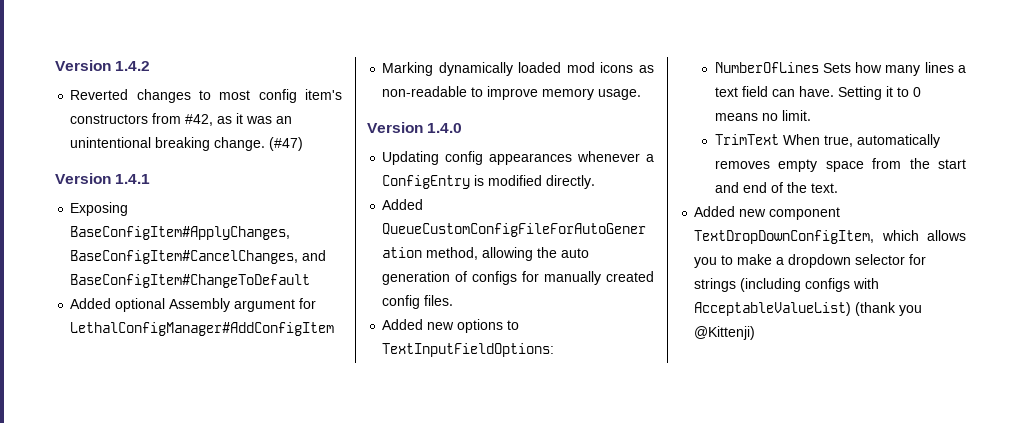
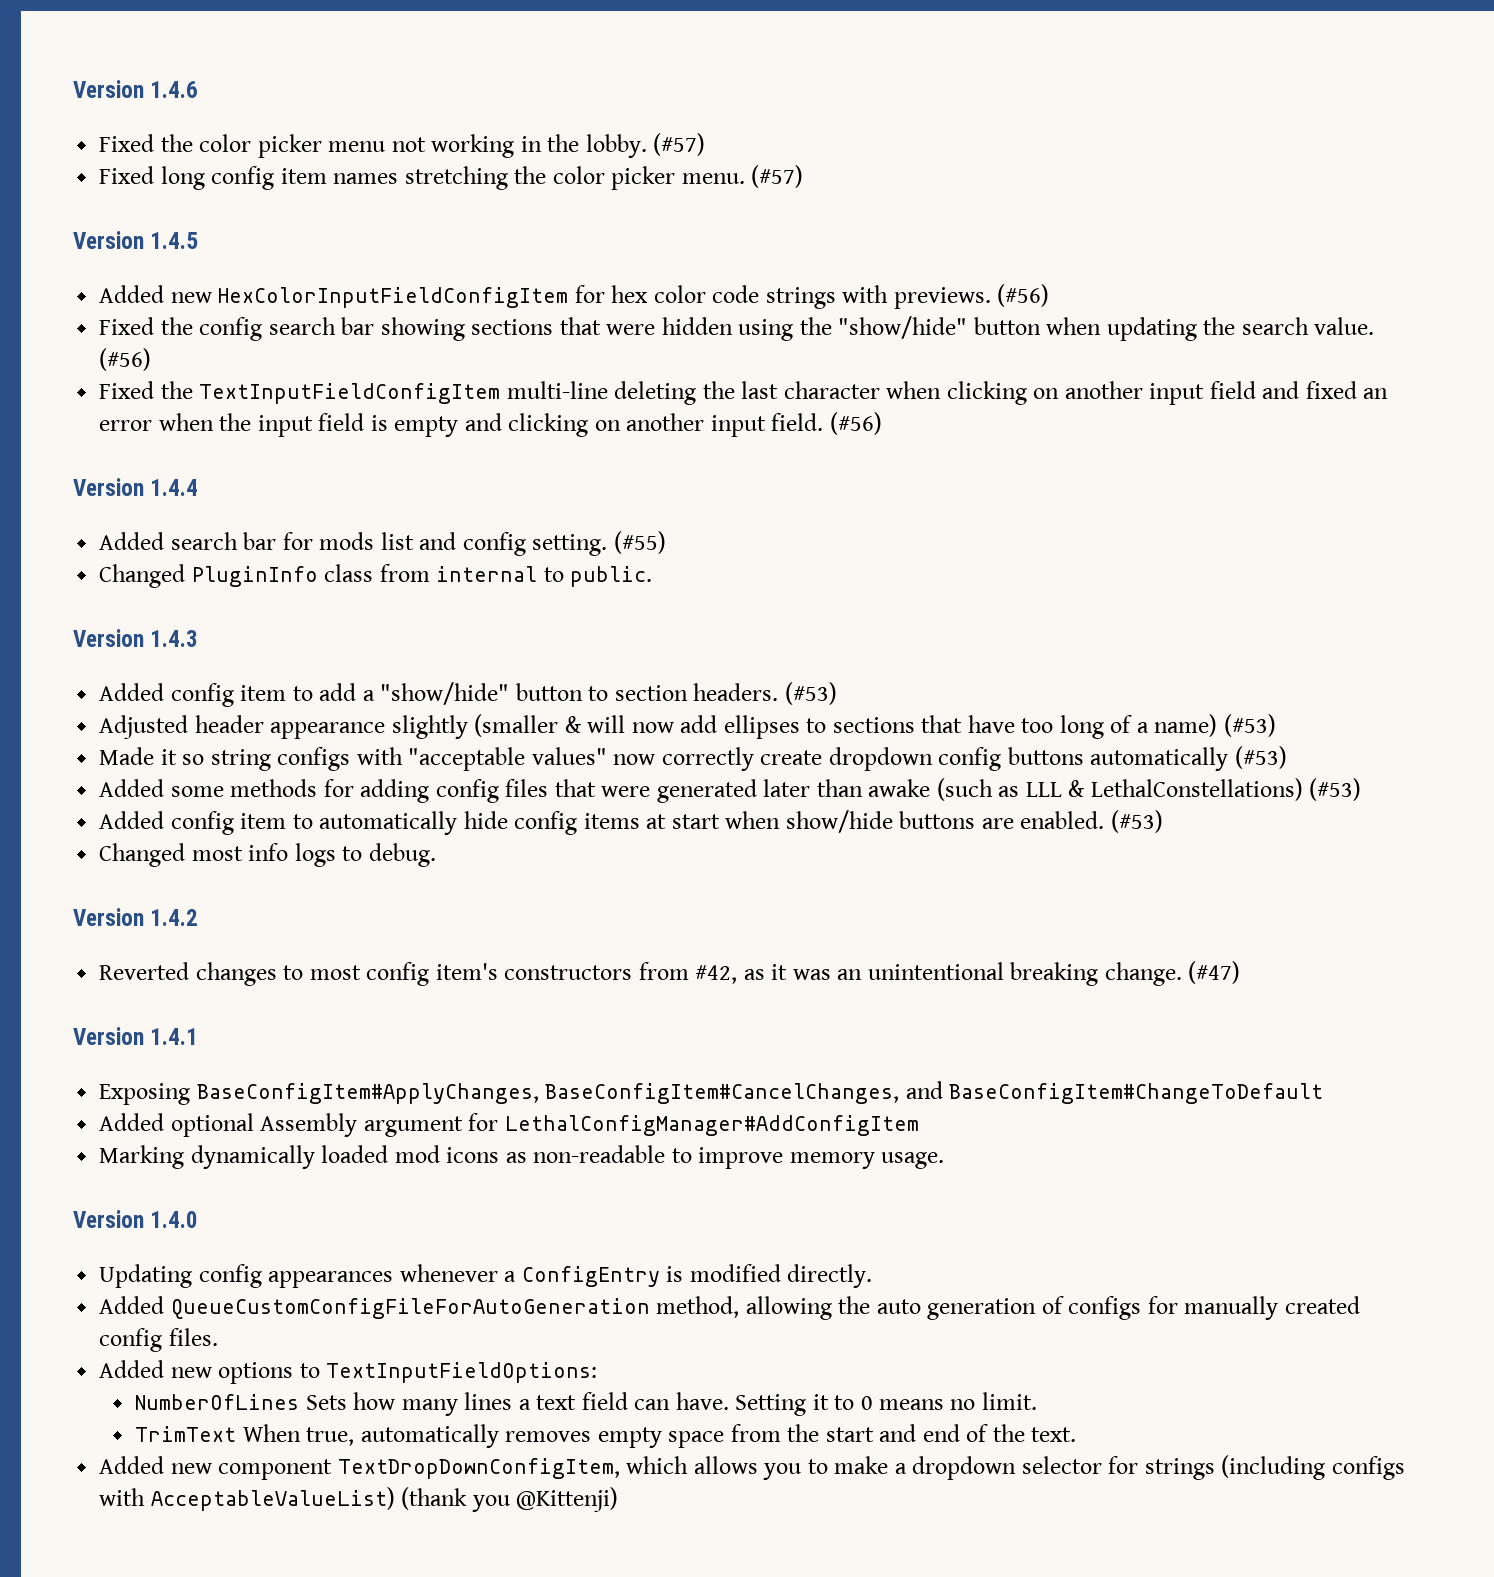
[55,60,111,71] Version -> [73,80,199,98] [99,133,706,158] [99,165,804,190] [73,231,199,249] [99,284,1050,309] [99,316,1375,341] [99,348,152,371] [99,381,1389,405] [99,412,882,437] [73,478,199,496] [99,531,666,556] [99,564,653,588] [73,629,199,647] [99,682,837,707] [99,714,1276,739] [99,746,1287,771] [99,778,1362,803] [99,810,1163,835] [99,843,436,867] [73,908,144,926] Version 1.4.6 // Fixed the color picker menu not working in the lobby. (#57) // Fixed long config item names stretching the color picker menu. (#57) // Version 1.4.5 // Added new HexColorInputFieldConfigItem for hex color code strings with previews. (#56) // Fixed the config search bar showing sections that were hidden using the "show/hide" button when updating the search value. (#56) // Fixed the TextInputFieldConfigItem multi-line deleting the last character when clicking on another input field and fixed an error when the input field is empty and clicking on another input field. (#56) // Version 1.4.4 // Added search bar for mods list and config setting. (#55) // Changed PluginInfo class from internal to public. // Version 1.4.3 // Added config item to add a "show/hide" button to section headers. (#53) // Adjusted header appearance slightly (smaller & will now add ellipses to sections that have too long of a name) (#53) // Made it so string configs with "acceptable values" now correctly create dropdown config buttons automatically (#53) // Added some methods for adding config files that were generated later than awake (such as LLL & LethalConstellations) (#53) // Added config item to automatically hide config items at start when show/hide buttons are enabled. (#53) // Changed most info logs to debug. // Version

